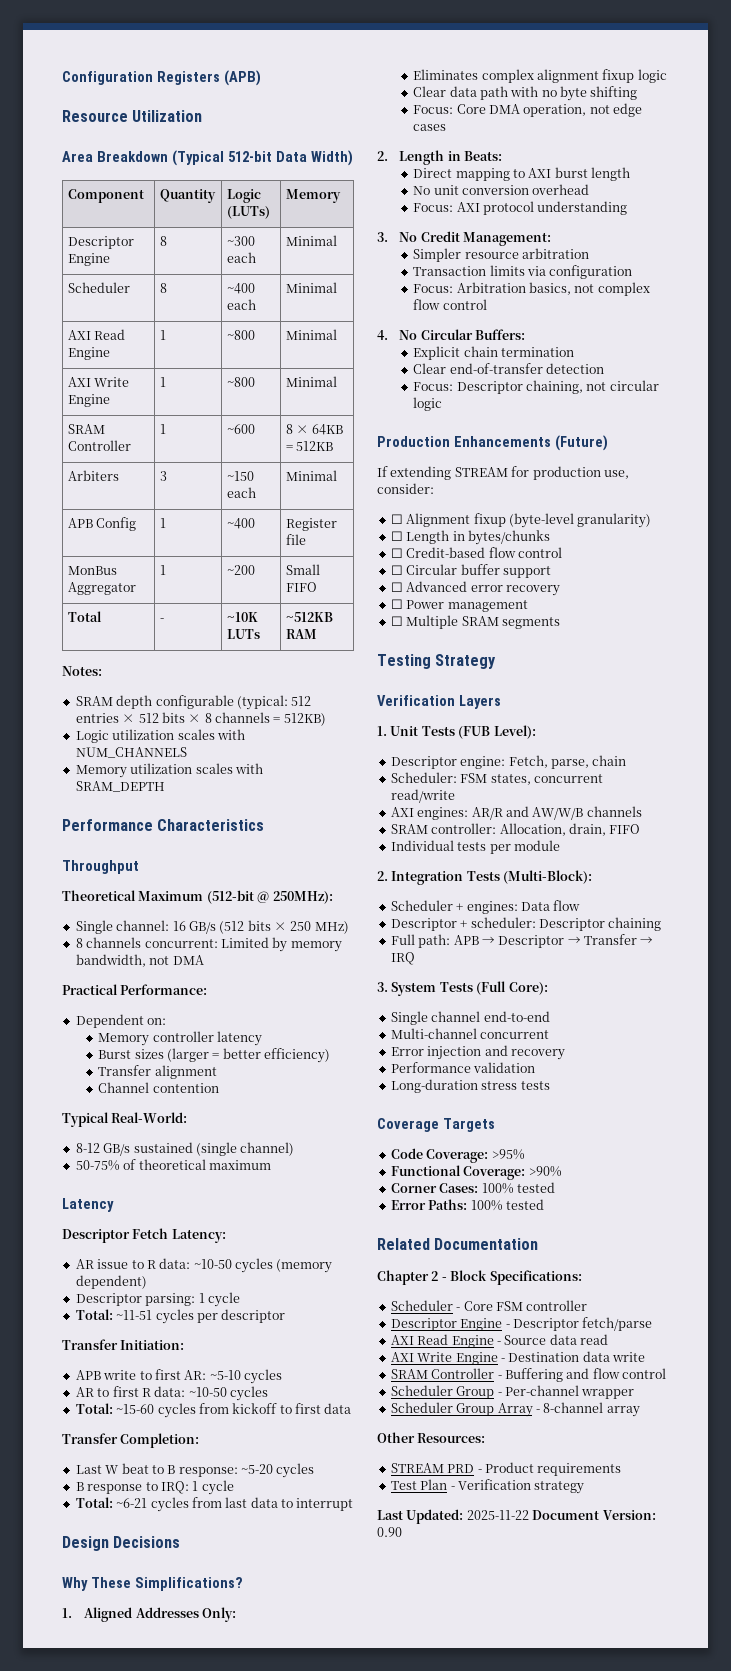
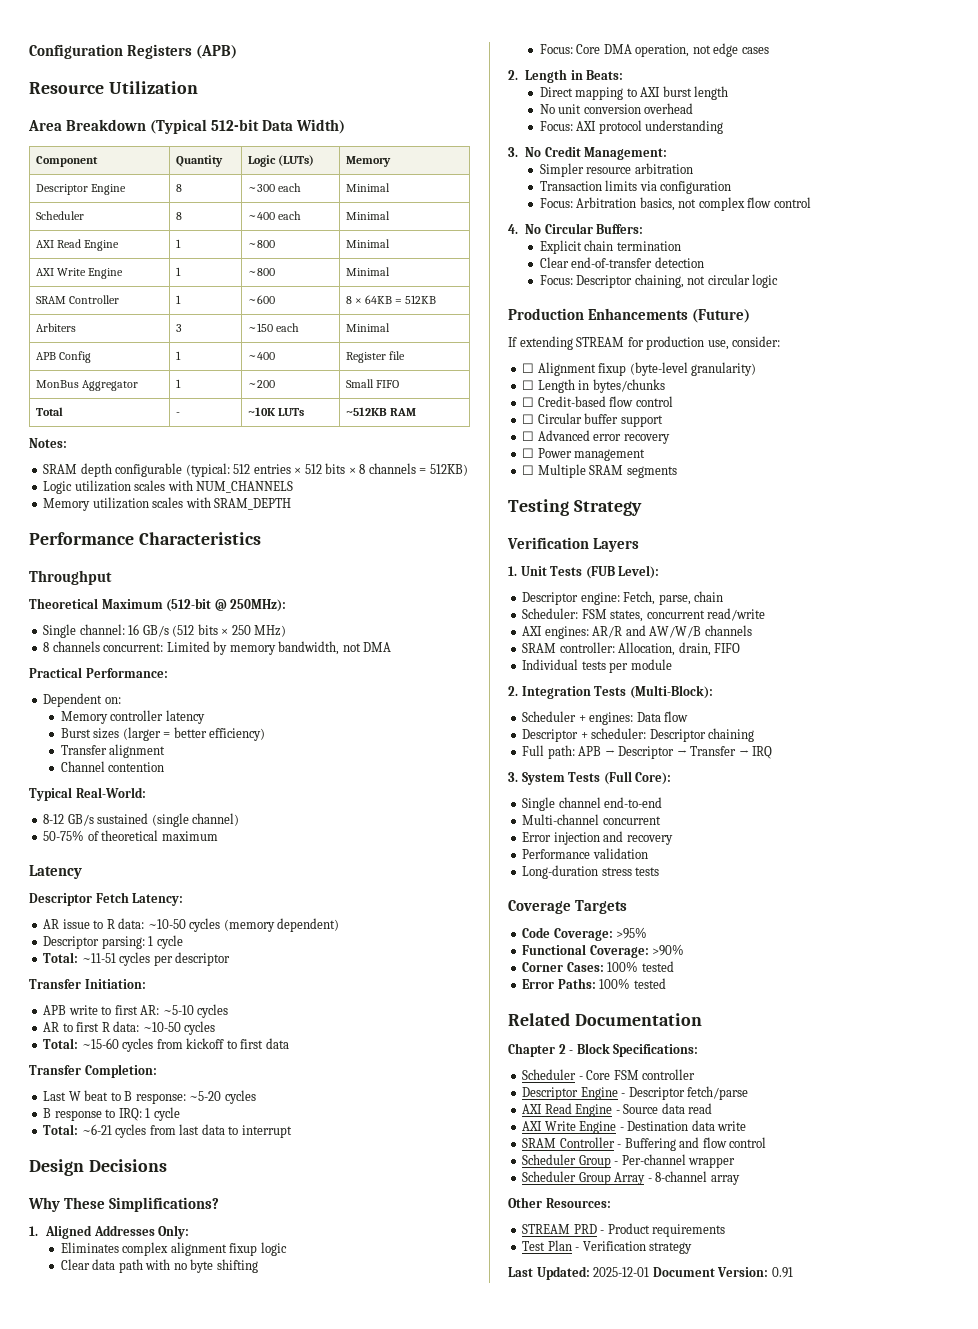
[466,1510,529,1520] 2025-11-22 -> [593,1267,650,1277] 2025-12-01
[377,1527,402,1537] 0.90 -> [771,1267,793,1278] 0.91

